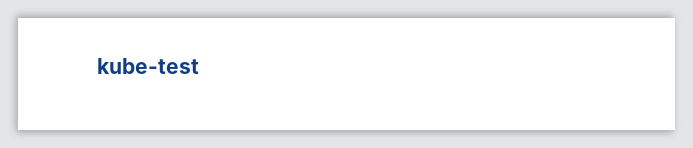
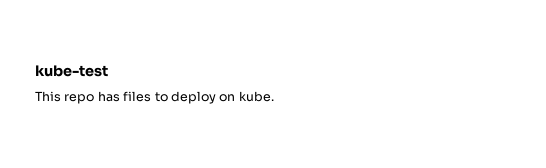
(199, 66) none -> [35,91,274,104] // This repo has files to deploy on kube.

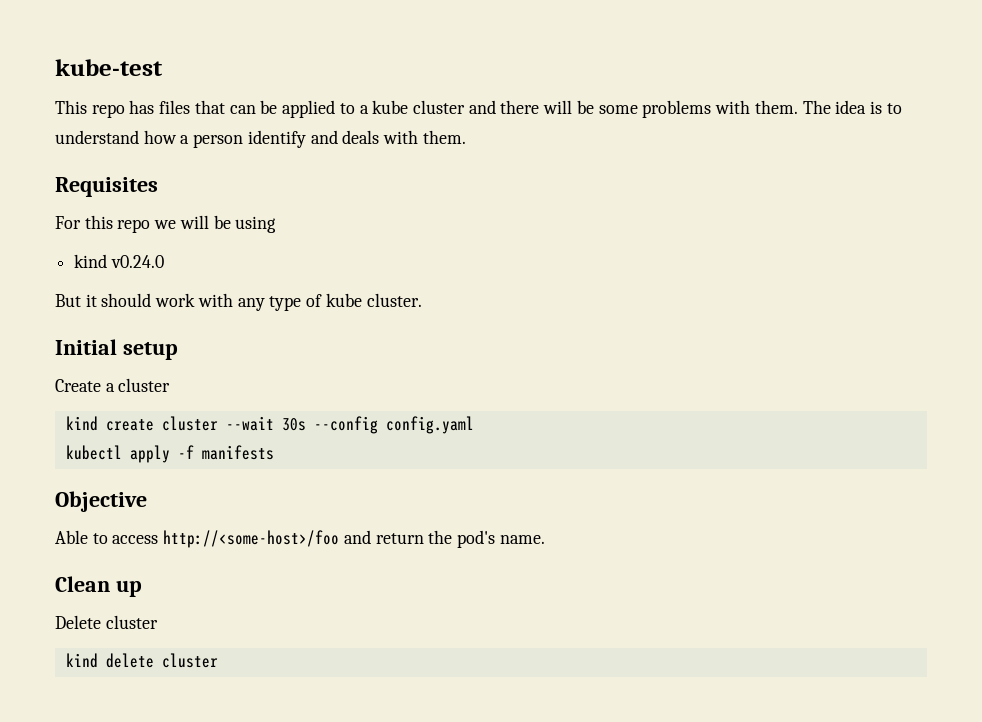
[154,91,274,104] to deploy on kube. -> [194,100,902,118] [55,130,466,148] [55,177,158,197] [55,215,277,233] [74,254,164,268] [55,293,422,311] [55,339,178,360] [55,378,171,392] [65,416,474,434] [65,445,274,463] [55,491,147,512] [55,530,545,548] [55,576,142,597] [55,615,158,629] [65,653,218,668] that can be applied to a kube cluster and there will be some problems with them. The idea is to understand how a person identify and deals with them. // Requisites // For this repo we will be using // kind v0.24.0 // But it should work with any type of kube cluster. // Initial setup // Create a cluster // kind create cluster --wait 30s --config config.yaml // kubectl apply -f manifests // Objective // Able to access http://<some-host>/foo and return the pod's name. // Clean up // Delete cluster // kind delete cluster

